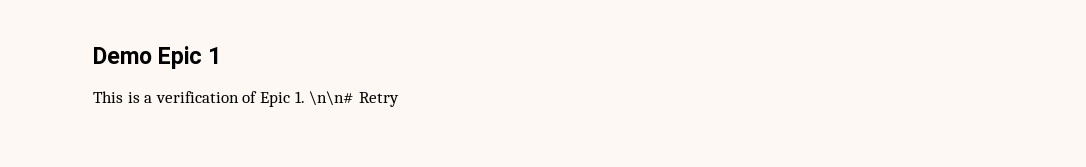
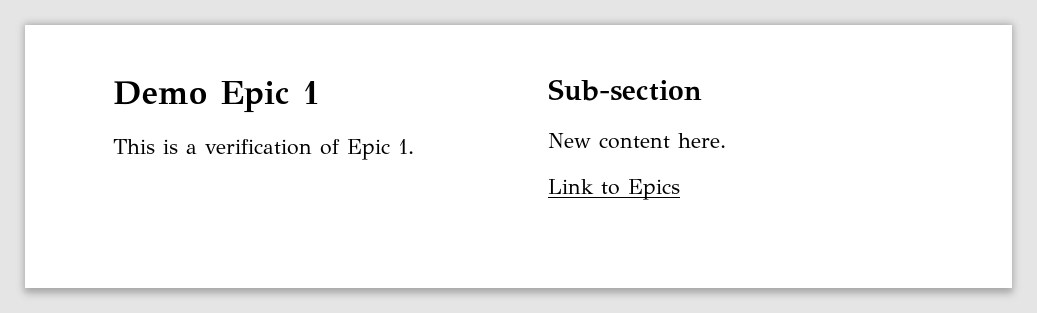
[309,91,399,107] \n\n# Retry -> [548,79,702,101] [548,133,726,149] [548,179,680,200] // Sub-section // New content here. // Link to Epics

